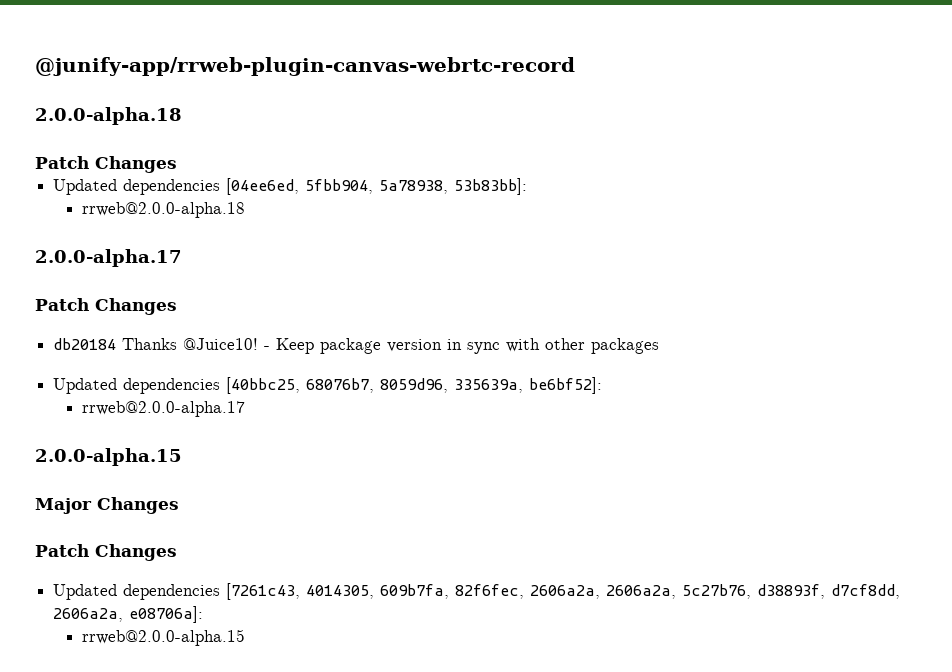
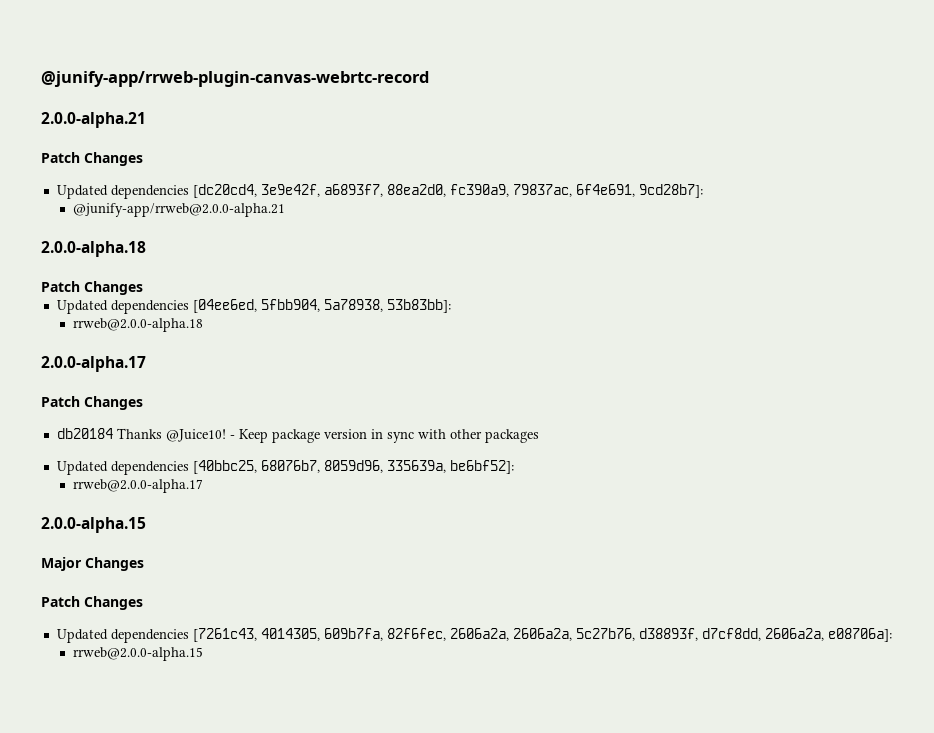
(575, 66) none -> [41,112,146,128] [41,152,143,166] [56,184,703,199] [73,203,286,217] // 2.0.0-alpha.21 // Patch Changes // Updated dependencies [dc20cd4, 3e9e42f, a6893f7, 88ea2d0, fc390a9, 79837ac, 6f4e691, 9cd28b7]: // @junify-app/rrweb@2.0.0-alpha.21

